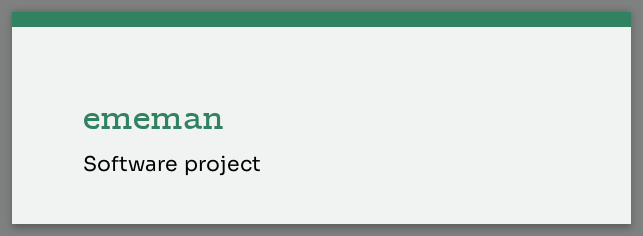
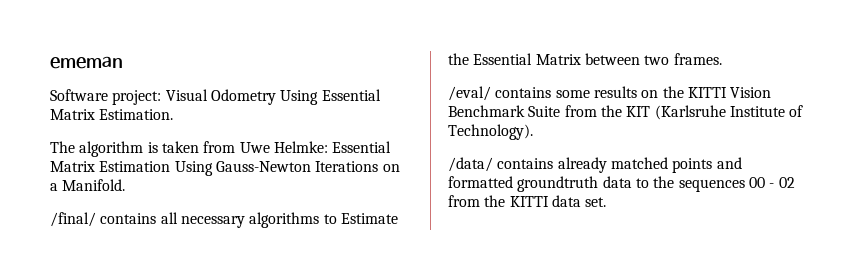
[183,155,261,176] project -> [112,89,381,105] [50,109,174,120] [50,141,392,157] [50,161,400,176] [50,179,126,191] [50,212,398,228] [448,53,722,65] [448,86,772,101] [448,105,804,120] [448,124,533,140] [448,157,742,173] [448,176,795,192] [448,195,607,207] project: Visual Odometry Using Essential Matrix Estimation. // The algorithm is taken from Uwe Helmke: Essential Matrix Estimation Using Gauss-Newton Iterations on a Manifold. // /final/ contains all necessary algorithms to Estimate the Essential Matrix between two frames. // /eval/ contains some results on the KITTI Vision Benchmark Suite from the KIT (Karlsruhe Institute of Technology). // /data/ contains already matched points and formatted groundtruth data to the sequences 00 - 02 from the KITTI data set.

